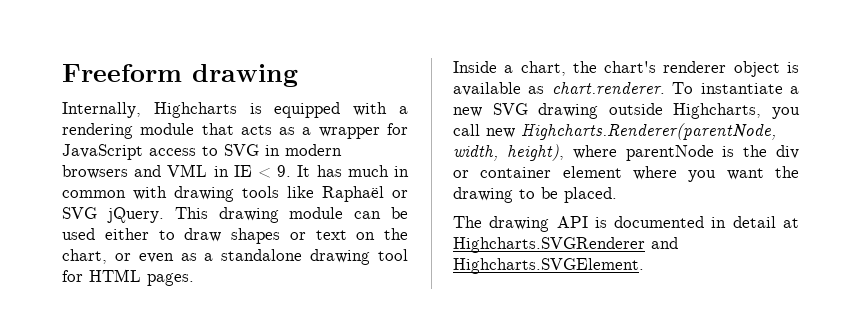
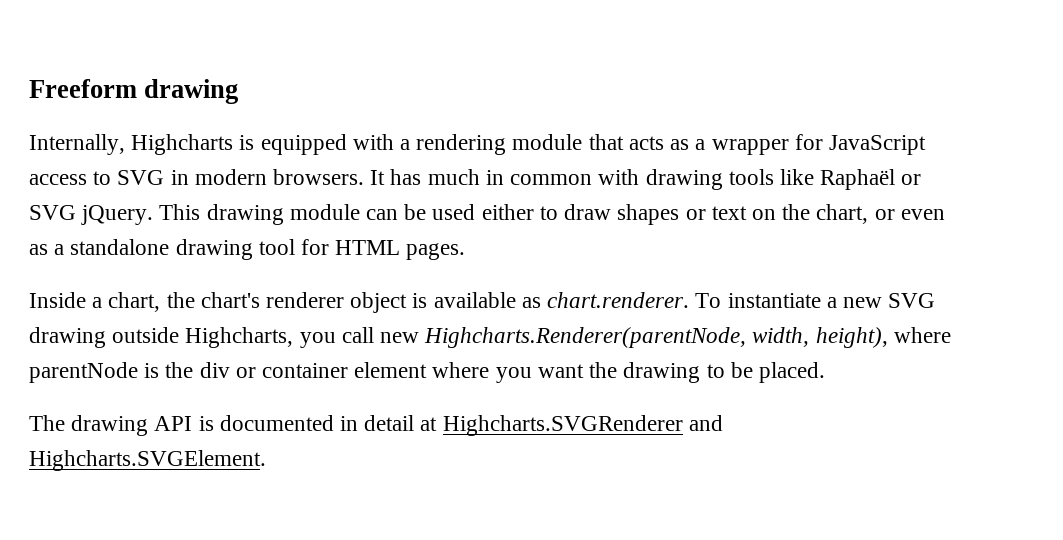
[62,164,292,179] browsers and VML in IE < 9. -> [273,169,365,185] browsers.

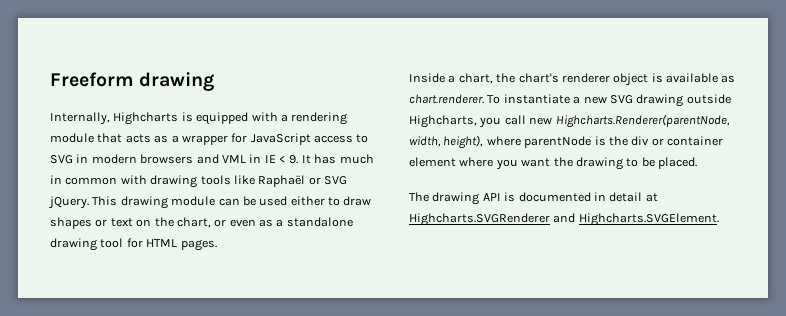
[273,169,365,185] browsers. -> [140,154,299,164] browsers and VML in IE < 9.

